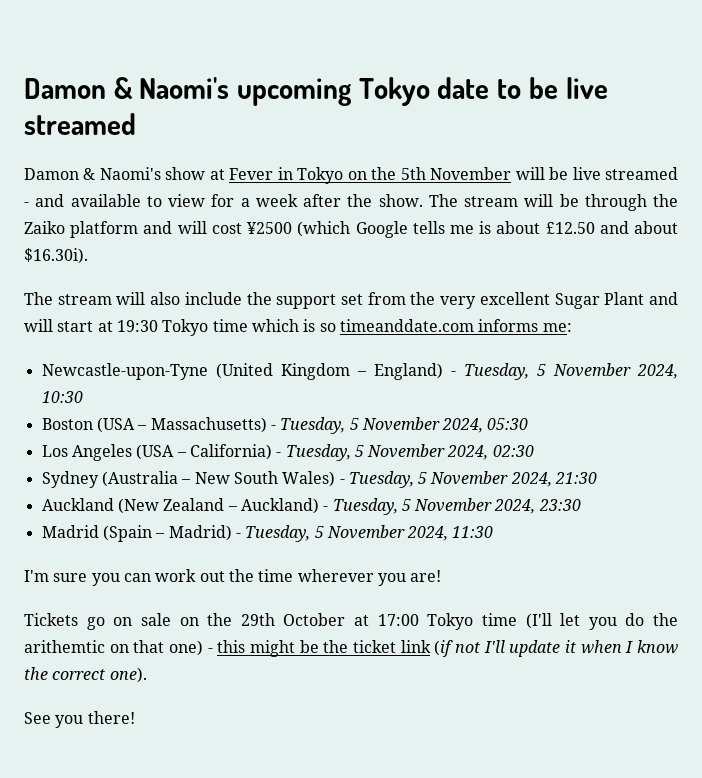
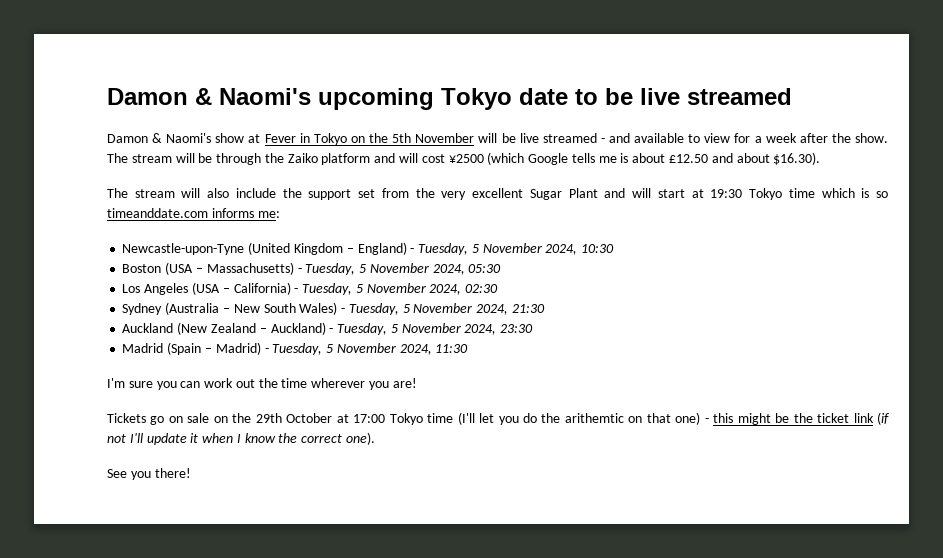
[24,248,88,264] $16.30i). -> [773,152,821,165] $16.30).

